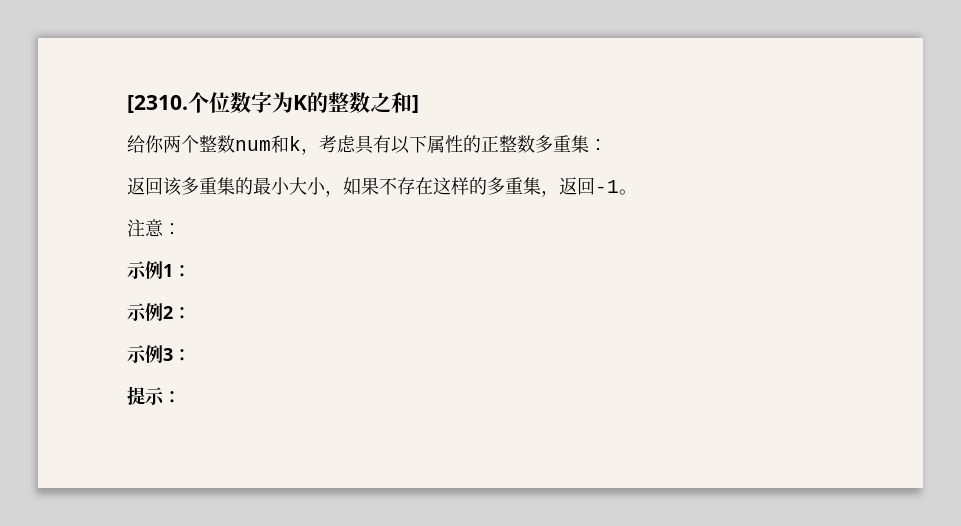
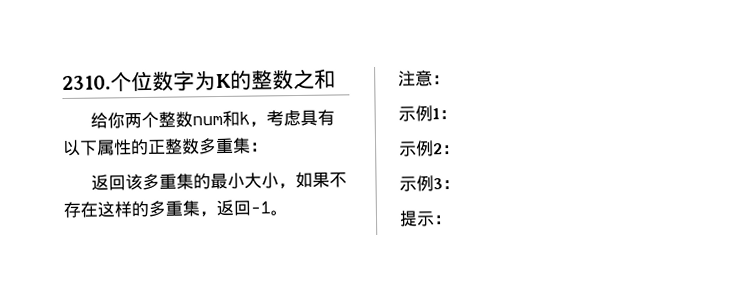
[127,95,188,113] [2310. -> [62,75,111,91] 2310.
[412,95,419,113] ] -> (336, 78) none

